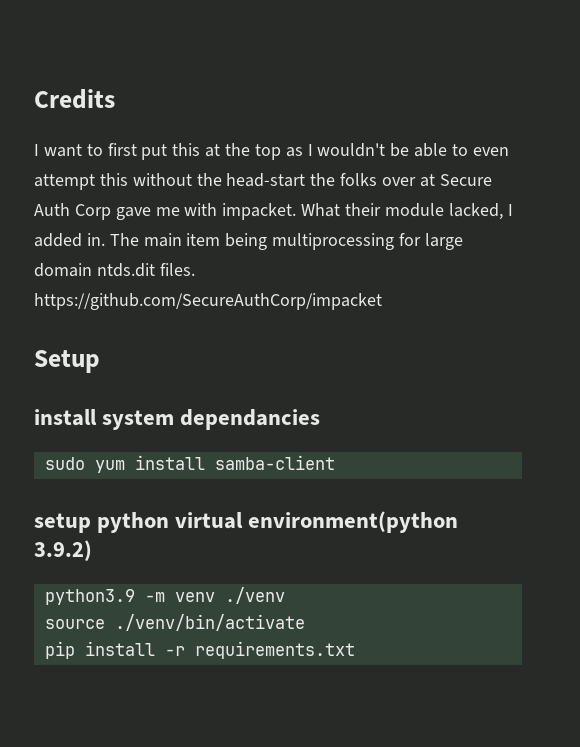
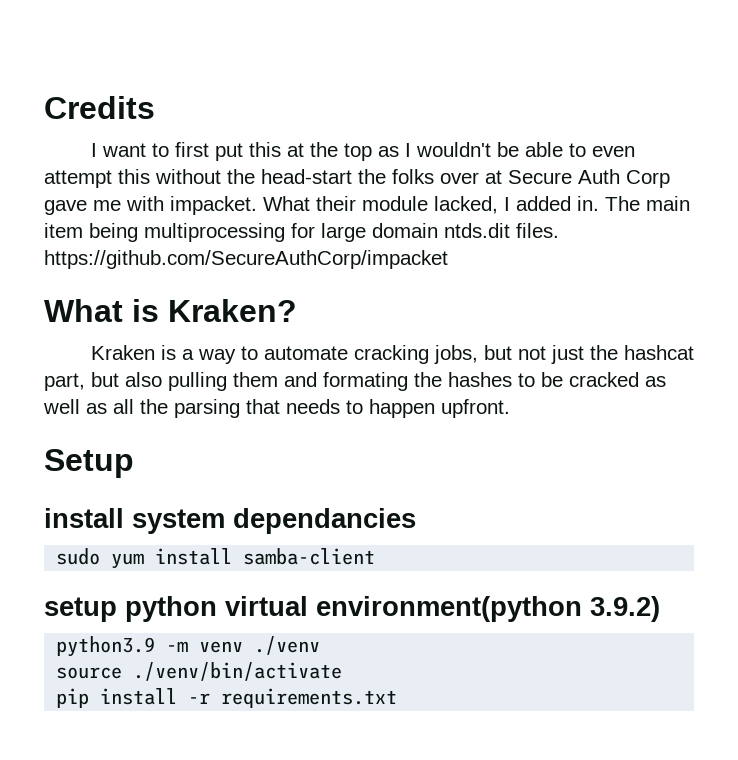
(382, 301) none -> [44,299,297,322] [90,345,694,364] [44,372,666,391] [43,399,510,418] // What is Kraken? // Kraken is a way to automate cracking jobs, but not just the hashcat part, but also pulling them and formating the hashes to be cracked as well as all the parsing that needs to happen upfront.

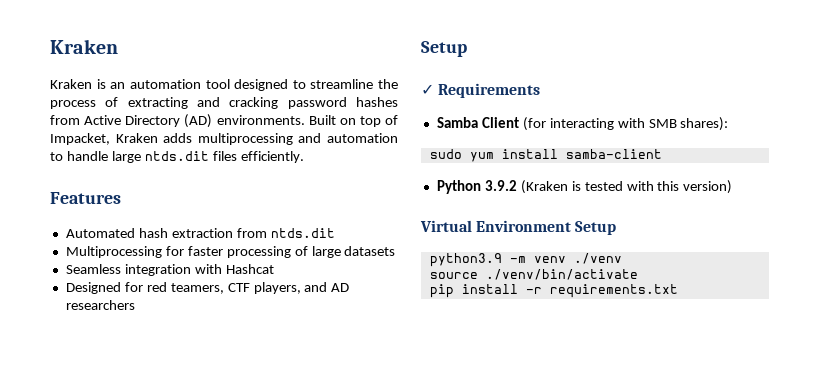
[44,96,155,119] [90,142,635,161] [44,169,670,188] [44,196,690,215] [44,223,559,242] [44,250,448,269] [44,299,297,322] [90,345,694,364] [44,372,666,391] [43,399,510,418] [44,449,134,478] [44,508,416,534] [56,548,376,569] [44,596,660,622] Credits // I want to first put this at the top as I wouldn't be able to even attempt this without the head-start the folks over at Secure Auth Corp gave me with impacket. What their module lacked, I added in. The main item being multiprocessing for large domain ntds.dit files. https://github.com/SecureAuthCorp/impacket // What is Kraken? // Kraken is a way to automate cracking jobs, but not just the hashcat part, but also pulling them and formating the hashes to be cracked as well as all the parsing that needs to happen upfront. // Setup // install system dependancies // sudo yum install samba-client // setup python virtual environment(python 3.9.2) -> [50,39,118,54] [50,79,398,91] [50,97,398,109] [50,114,398,128] [50,133,398,145] [50,151,304,163] [50,192,121,204] [65,228,335,238] [65,246,396,258] [65,264,274,276] [65,282,350,294] [65,300,135,310] [421,41,467,57] [421,83,541,98] [436,117,729,131] [429,149,662,162] [436,180,733,194] [420,220,617,235] Kraken // Kraken is an automation tool designed to streamline the process of extracting and cracking password hashes from Active Directory (AD) environments. Built on top of Impacket, Kraken adds multiprocessing and automation to handle large ntds.dit files efficiently. // Features // Automated hash extraction from ntds.dit // Multiprocessing for faster processing of large datasets // Seamless integration with Hashcat // Designed for red teamers, CTF players, and AD researchers // Setup // ✓ Requirements // Samba Client (for interacting with SMB shares): // sudo yum install samba-client // Python 3.9.2 (Kraken is tested with this version) // Virtual Environment Setup

